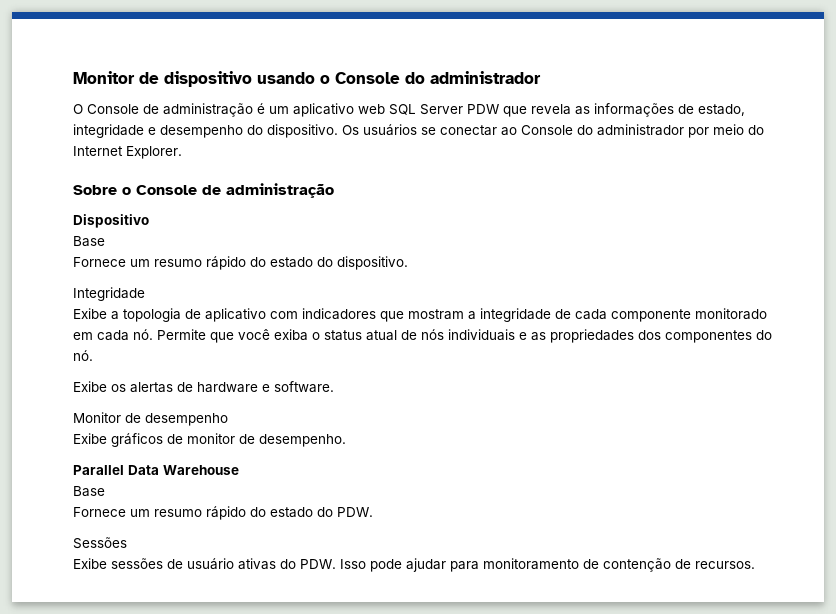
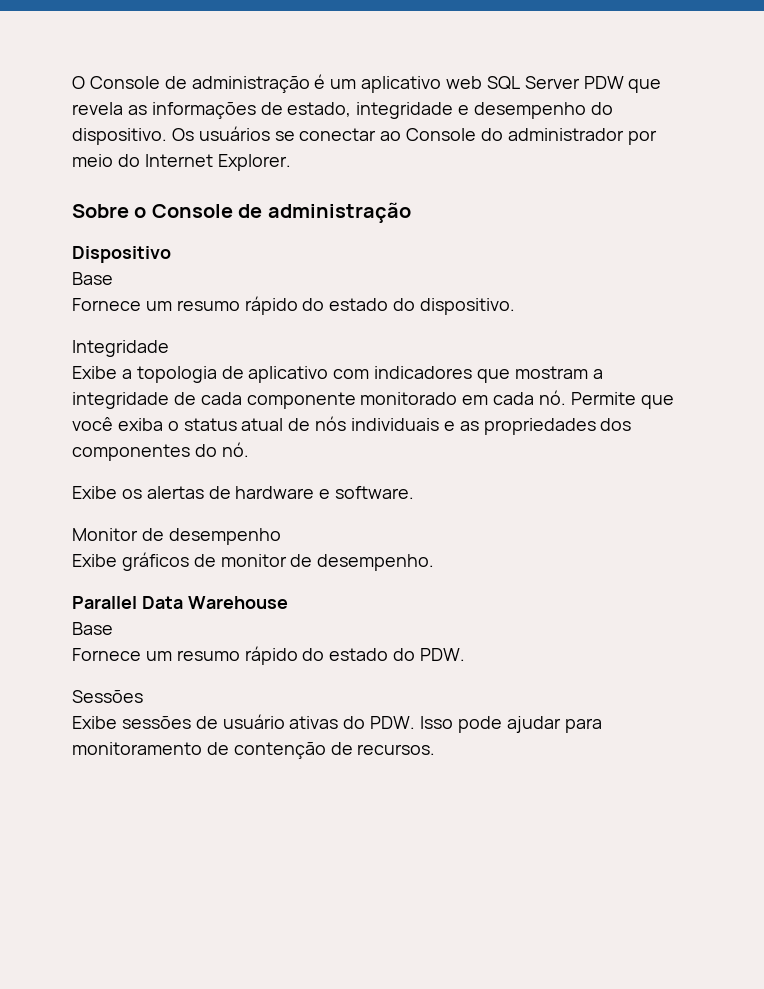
[73,71,541,87] Monitor de dispositivo usando o Console do administrador // -> (72, 82) none

